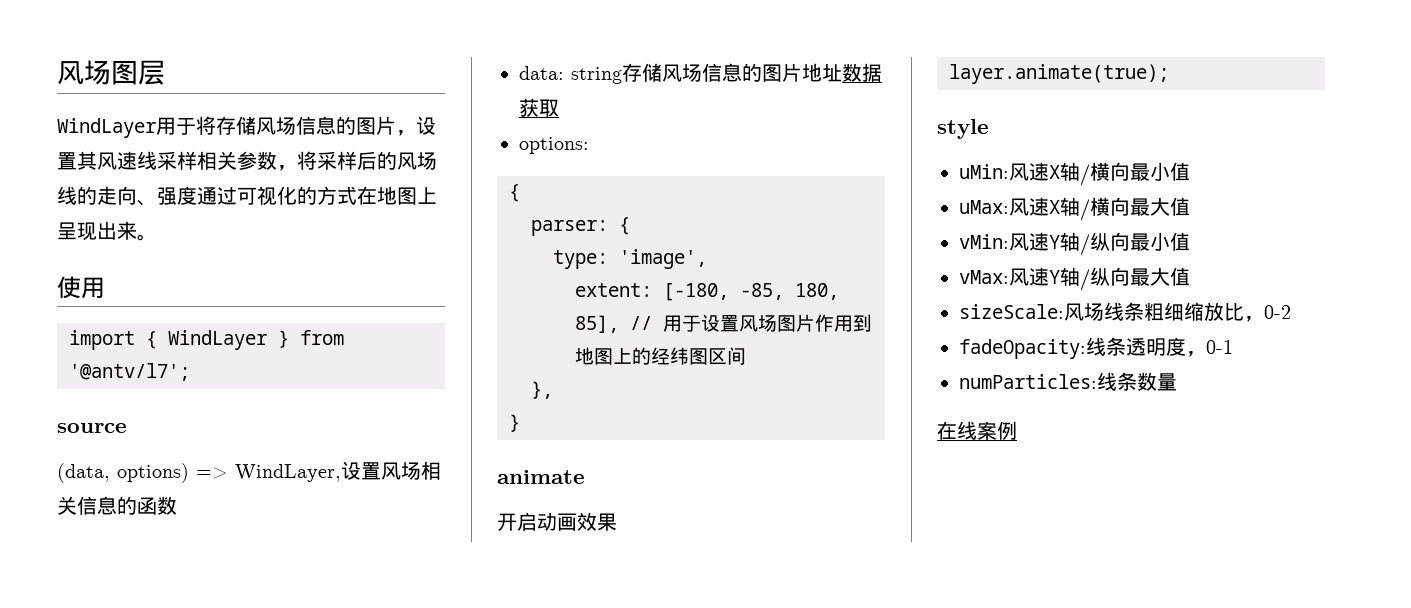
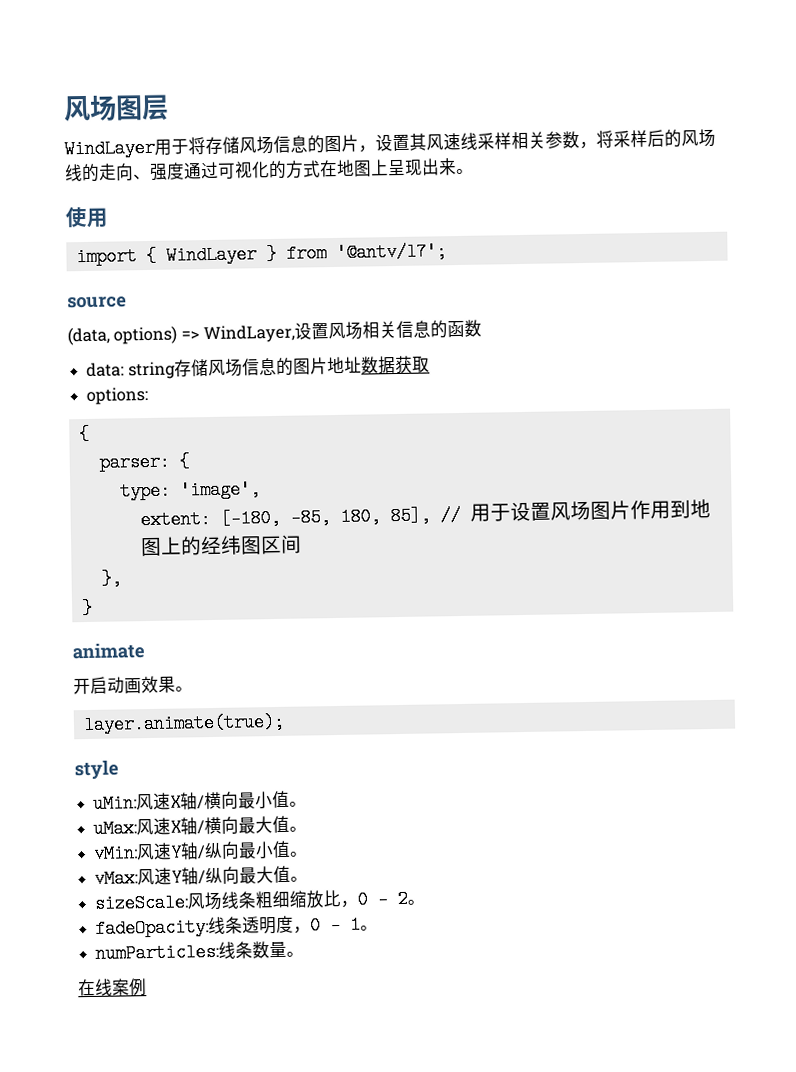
(617, 522) none -> [175,686,193,692] 。
(1190, 171) none -> [289,801,308,807] 。
(1190, 206) none -> [289,826,308,832] 。
(1190, 241) none -> [290,851,309,857] 。
(1190, 276) none -> [290,876,309,882] 。
[1264,305,1291,319] 0-2 -> [357,889,426,909] 0 - 2。
[1206,340,1233,354] 0-1 -> [310,915,379,935] 0 - 1。
(1177, 382) none -> [286,951,305,957] 。

